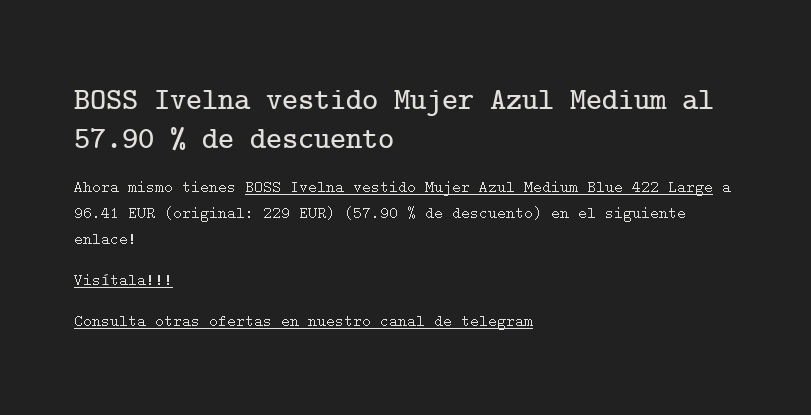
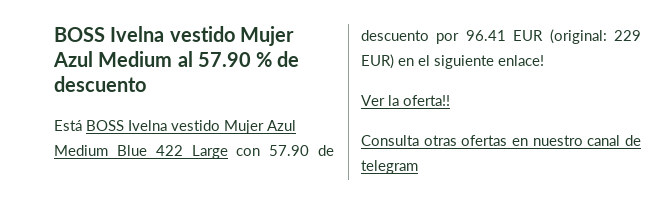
[74,180,236,194] Ahora mismo tienes -> [54,120,82,131] Está
[722,180,731,194] a -> [236,145,334,156] [361,30,460,44] con 57.90 de descuento por
[344,206,542,220] (57.90 % de descuento) -> (394, 61) none
[74,273,173,287] Visítala!!! -> [361,95,450,106] Ver la oferta!!

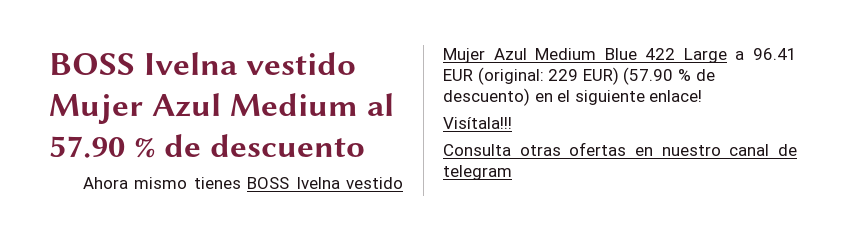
[54,120,82,131] Está -> [82,177,241,189] Ahora mismo tienes
[236,145,334,156] [361,30,460,44] con 57.90 de descuento por -> [735,51,745,60] a
(394, 61) none -> [623,67,715,85] [443,88,530,106] (57.90 % de descuento)
[361,95,450,106] Ver la oferta!! -> [443,117,512,129] Visítala!!!

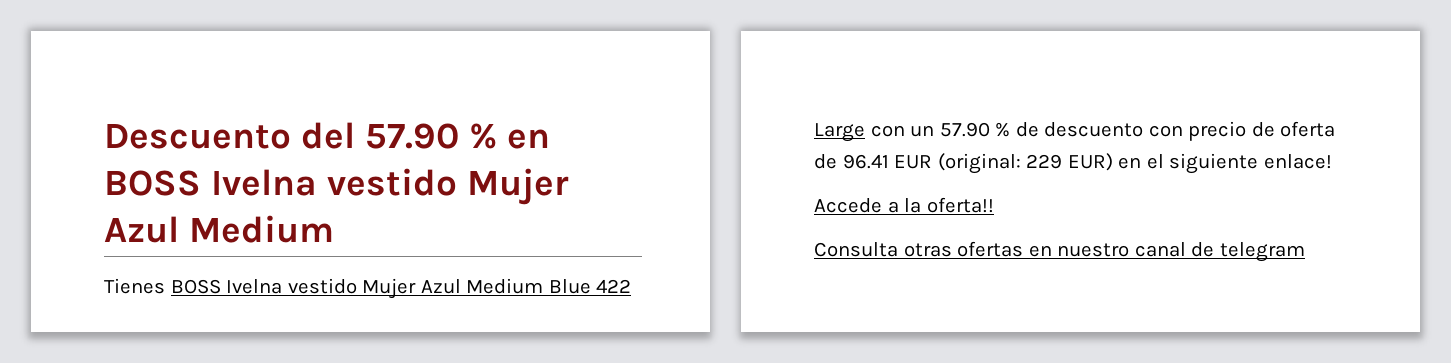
[49,52,357,75] [49,93,395,124] [49,134,366,158] [82,177,241,189] BOSS Ivelna vestido Mujer Azul Medium al 57.90 % de descuento // Ahora mismo tienes -> [104,122,550,149] [104,168,569,205] [104,215,334,243] [104,278,165,294] Descuento del 57.90 % en BOSS Ivelna vestido Mujer Azul Medium // Tienes
[735,51,745,60] a -> [870,121,1336,141] [814,154,837,169] con un 57.90 % de descuento con precio de oferta de
[623,67,715,85] [443,88,530,106] (57.90 % de descuento) -> (1113, 162) none
[443,117,512,129] Visítala!!! -> [814,197,994,213] Accede a la oferta!!

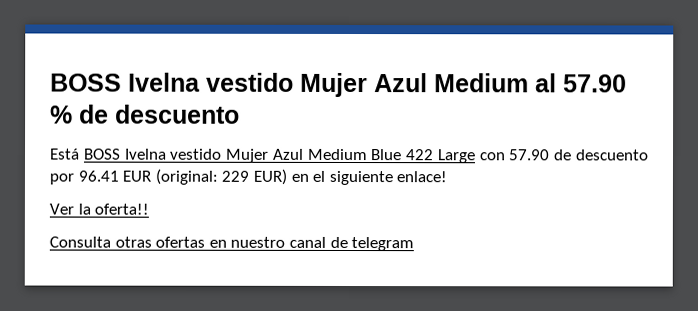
[104,122,550,149] [104,168,569,205] [104,215,334,243] [104,278,165,294] Descuento del 57.90 % en BOSS Ivelna vestido Mujer Azul Medium // Tienes -> [50,72,627,98] [50,104,240,124] [49,148,80,160] BOSS Ivelna vestido Mujer Azul Medium al 57.90 % de descuento // Está
[910,121,1336,141] [814,154,837,169] un 57.90 % de descuento con precio de oferta de -> [508,149,649,161] [49,173,74,185] 57.90 de descuento por
[814,198,899,213] Accede a -> [49,203,74,215] Ver

